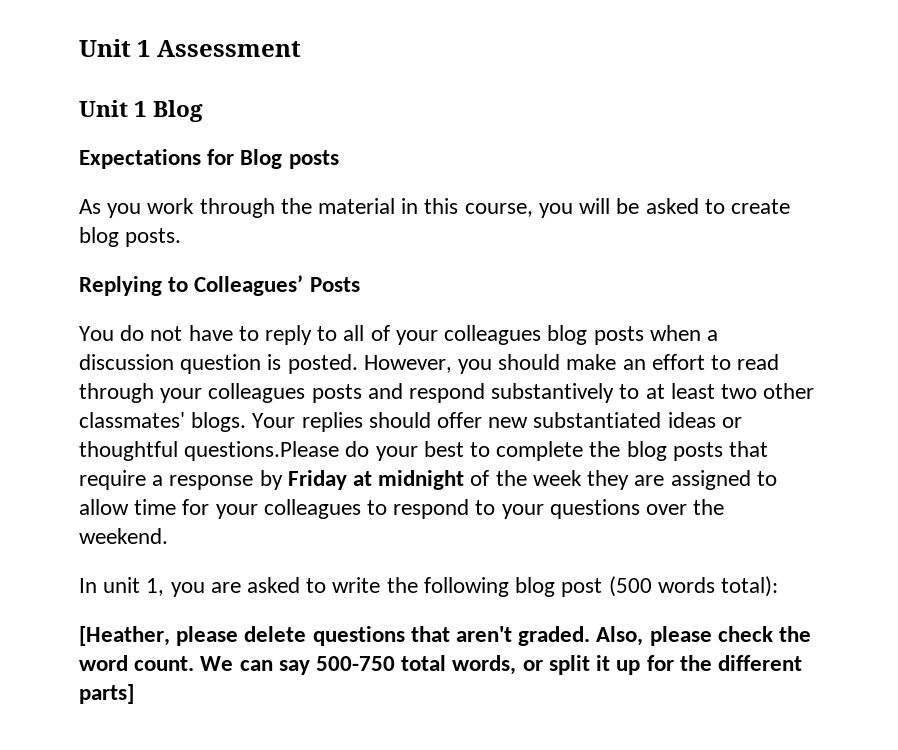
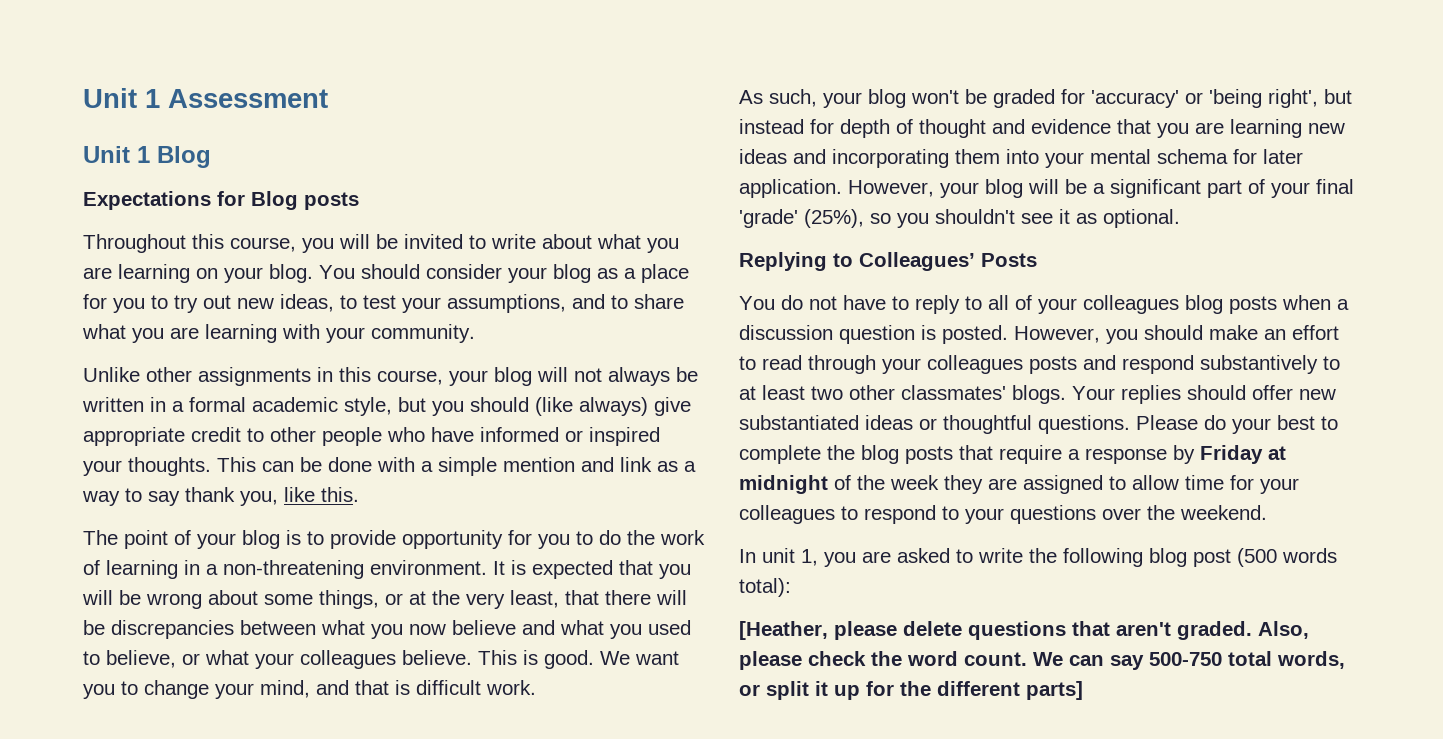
[79,198,419,218] As you work through the material in -> [83,234,186,253] Throughout
[645,198,790,214] [79,227,182,247] asked to create blog posts. -> [404,234,679,253] [83,264,689,283] [83,294,684,313] [82,324,475,343] [83,367,698,386] [82,397,691,416] [83,427,660,446] [83,457,696,476] [82,487,359,506] [83,530,705,549] [83,560,691,579] [82,590,687,609] [83,620,691,639] [83,650,679,669] [83,680,536,699] [739,89,1352,108] [739,119,1345,138] [739,149,1303,168] [739,179,1354,198] [739,209,1180,228] invited to write about what you are learning on your blog. You should consider your blog as a place for you to try out new ideas, to test your assumptions, and to share what you are learning with your community. // Unlike other assignments in this course, your blog will not always be written in a formal academic style, but you should (like always) give appropriate credit to other people who have informed or inspired your thoughts. This can be done with a simple mention and link as a way to say thank you, like this. // The point of your blog is to provide opportunity for you to do the work of learning in a non-threatening environment. It is expected that you will be wrong about some things, or at the very least, that there will be discrepancies between what you now believe and what you used to believe, or what your colleagues believe. This is good. We want you to change your mind, and that is difficult work. // As such, your blog won't be graded for 'accuracy' or 'being right', but instead for depth of thought and evidence that you are learning new ideas and incorporating them into your mental schema for later application. However, your blog will be a significant part of your final 'grade' (25%), so you shouldn't see it as optional.
[184,441,340,461] questions.Please -> [1038,415,1198,434] questions. Please

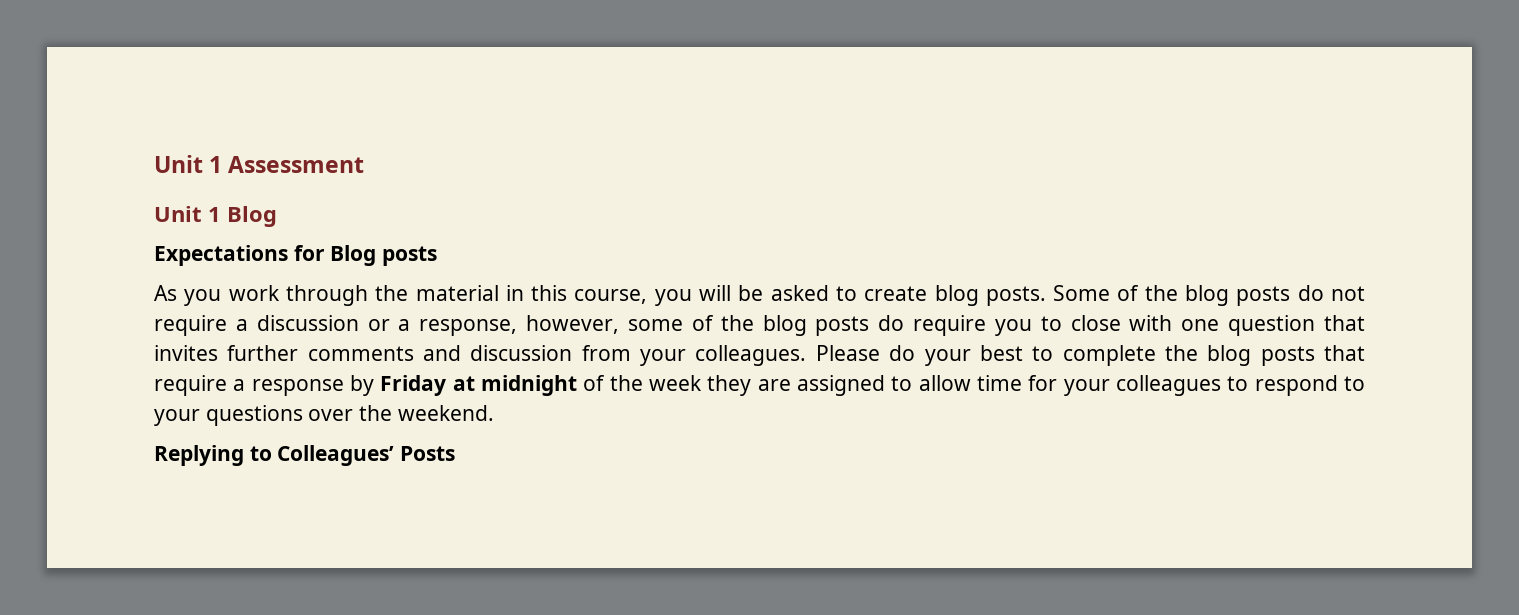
[83,234,186,253] Throughout -> [154,285,524,306] As you work through the material in
[404,234,679,253] [83,264,689,283] [83,294,684,313] [82,324,475,343] [83,367,698,386] [82,397,691,416] [83,427,660,446] [83,457,696,476] [82,487,359,506] [83,530,705,549] [83,560,691,579] [82,590,687,609] [83,620,691,639] [83,650,679,669] [83,680,536,699] [739,89,1352,108] [739,119,1345,138] [739,149,1303,168] [739,179,1354,198] [739,209,1180,228] [739,252,1037,271] [739,295,1349,314] [739,325,1339,344] [739,355,1340,374] [739,385,1336,404] [739,415,1130,434] invited to write about what you are learning on your blog. You should consider your blog as a place for you to try out new ideas, to test your assumptions, and to share what you are learning with your community. // Unlike other assignments in this course, your blog will not always be written in a formal academic style, but you should (like always) give appropriate credit to other people who have informed or inspired your thoughts. This can be done with a simple mention and link as a way to say thank you, like this. // The point of your blog is to provide opportunity for you to do the work of learning in a non-threatening environment. It is expected that you will be wrong about some things, or at the very least, that there will be discrepancies between what you now believe and what you used to believe, or what your colleagues believe. This is good. We want you to change your mind, and that is difficult work. // As such, your blog won't be graded for 'accuracy' or 'being right', but instead for depth of thought and evidence that you are learning new ideas and incorporating them into your mental schema for later application. However, your blog will be a significant part of your final 'grade' (25%), so you shouldn't see it as optional. // Replying to Colleagues’ Posts // You do not have to reply to all of your colleagues blog posts when a discussion question is posted. However, you should make an effort to read through your colleagues posts and respond substantively to at least two other classmates' blogs. Your replies should offer new substantiated ideas or thoughtful questions. -> [770,285,1366,306] [154,315,1365,336] [154,345,807,366] asked to create blog posts. Some of the blog posts do not require a discussion or a response, however, some of the blog posts do require you to close with one question that invites further comments and discussion from your colleagues.
[739,548,1337,567] [739,578,791,597] [739,621,1309,640] [739,651,1345,670] [739,681,1083,700] In unit 1, you are asked to write the following blog post (500 words total): // [Heather, please delete questions that aren't graded. Also, please check the word count. We can say 500-750 total words, or split it up for the different parts] -> [154,445,456,466] Replying to Colleagues’ Posts

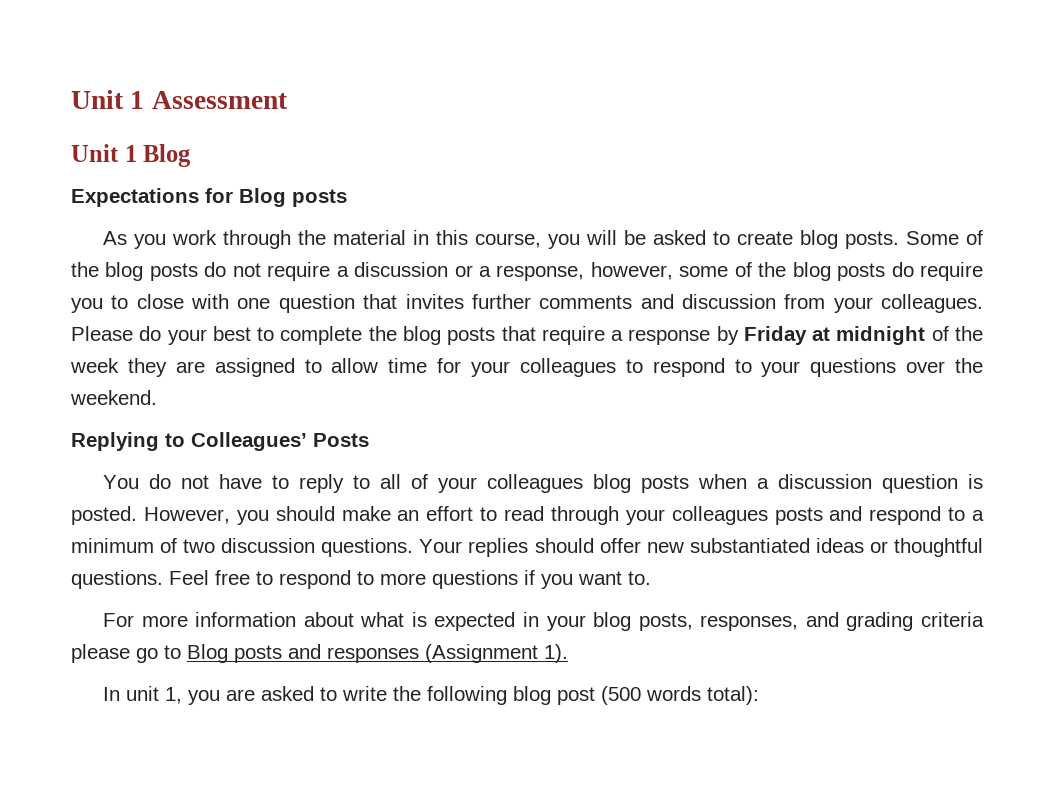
(456, 453) none -> [102,474,983,493] [71,506,984,525] [71,538,984,557] [71,570,651,589] [102,612,984,631] [71,644,568,663] [102,686,759,705] // You do not have to reply to all of your colleagues blog posts when a discussion question is posted. However, you should make an effort to read through your colleagues posts and respond to a minimum of two discussion questions. Your replies should offer new substantiated ideas or thoughtful questions. Feel free to respond to more questions if you want to. // For more information about what is expected in your blog posts, responses, and grading criteria please go to Blog posts and responses (Assignment 1). // In unit 1, you are asked to write the following blog post (500 words total):

